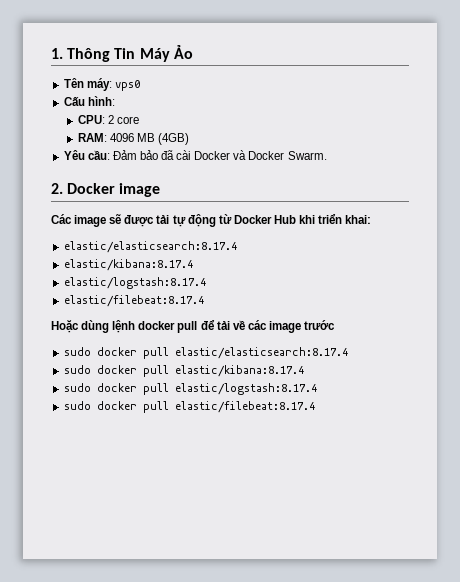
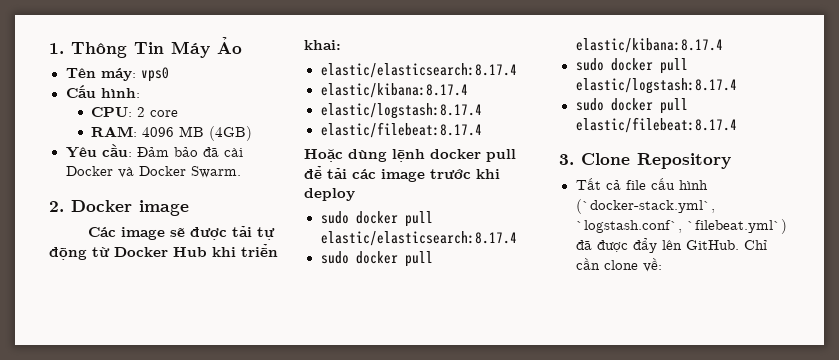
[232,320,245,330] về -> (347, 173) none
(336, 325) none -> [476,169,500,179] [304,188,355,201] khi deploy
(315, 407) none -> [559,153,731,169] [575,178,708,190] [575,199,715,214] [575,219,787,234] [575,238,767,253] [575,258,662,272] // 3. Clone Repository // Tất cả file cấu hình (`docker-stack.yml`, `logstash.conf`, `filebeat.yml`) đã được đẩy lên GitHub. Chỉ cần clone về:

